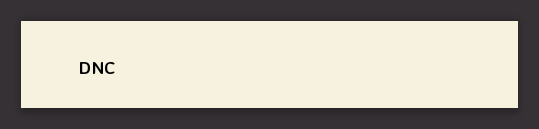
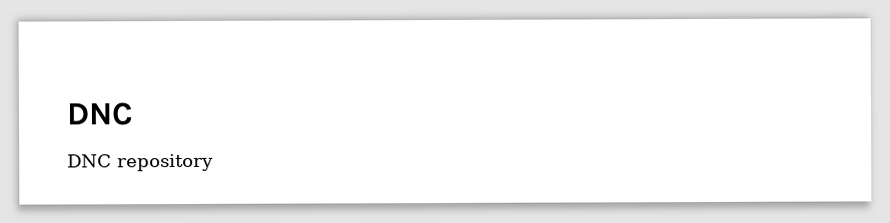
[79,62,115,74] DNC -> [66,102,134,126] [67,153,214,172] DNC // DNC repository

